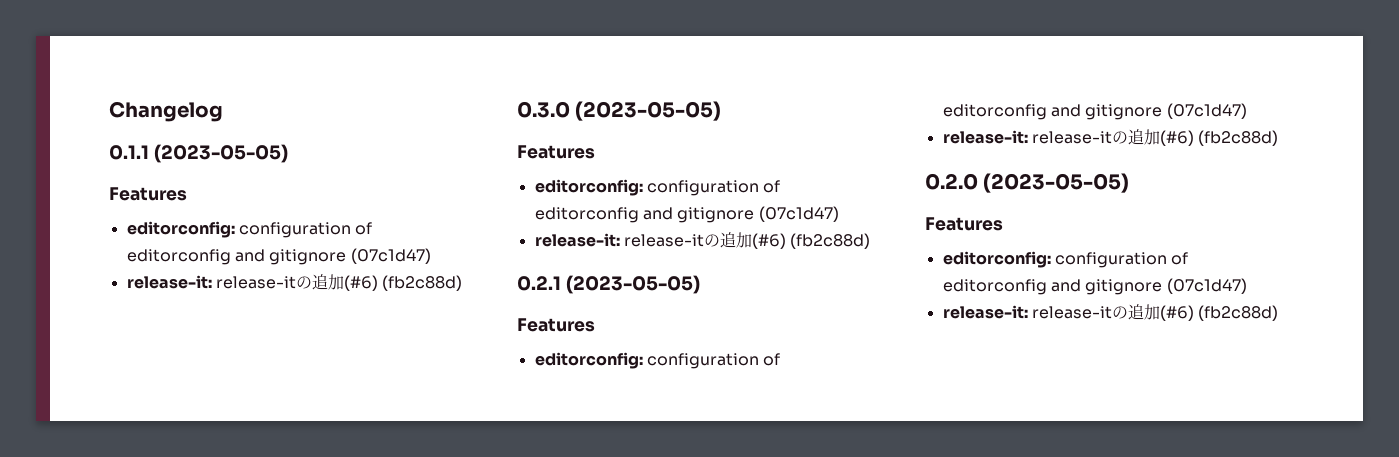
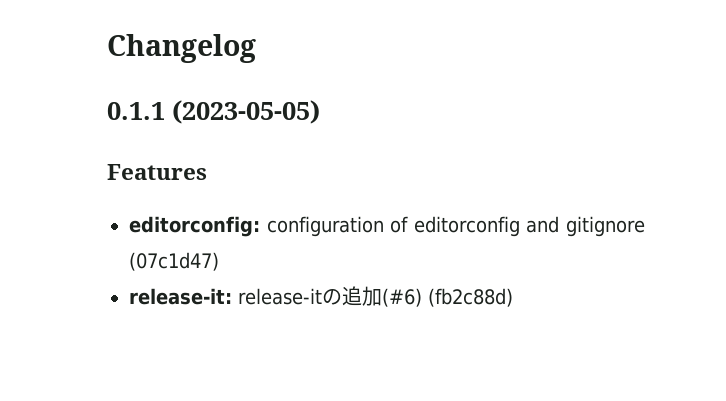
[517,101,722,121] [517,145,595,159] [534,179,781,196] [534,206,839,223] [534,232,871,249] [517,275,700,294] [517,318,595,332] [534,352,781,369] [942,103,1247,120] [942,129,1279,146] [925,173,1130,193] [925,217,1003,231] [942,251,1189,268] [942,278,1247,295] [942,304,1279,321] // 0.3.0 (2023-05-05) // Features // editorconfig: configuration of editorconfig and gitignore (07c1d47) // release-it: release-itの追加(#6) (fb2c88d) // 0.2.1 (2023-05-05) // Features // editorconfig: configuration of editorconfig and gitignore (07c1d47) // release-it: release-itの追加(#6) (fb2c88d) // 0.2.0 (2023-05-05) // Features // editorconfig: configuration of editorconfig and gitignore (07c1d47) // release-it: release-itの追加(#6) (fb2c88d) -> (513, 297) none

